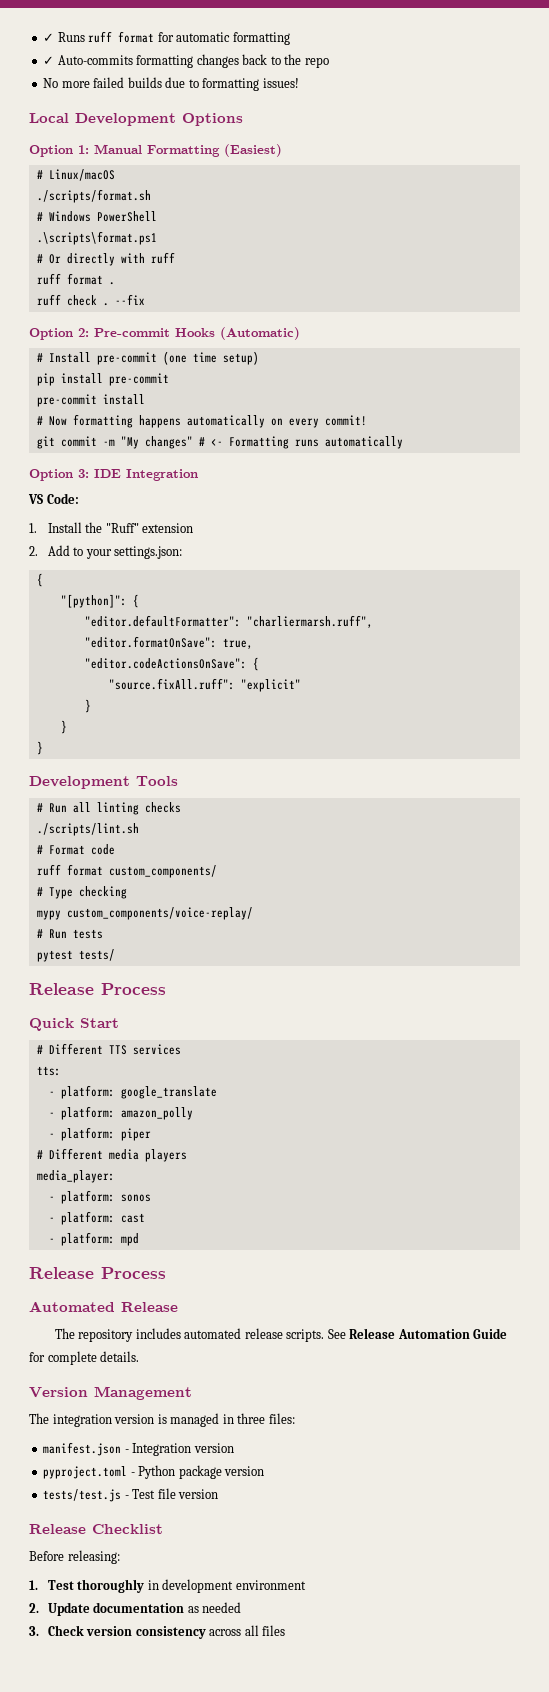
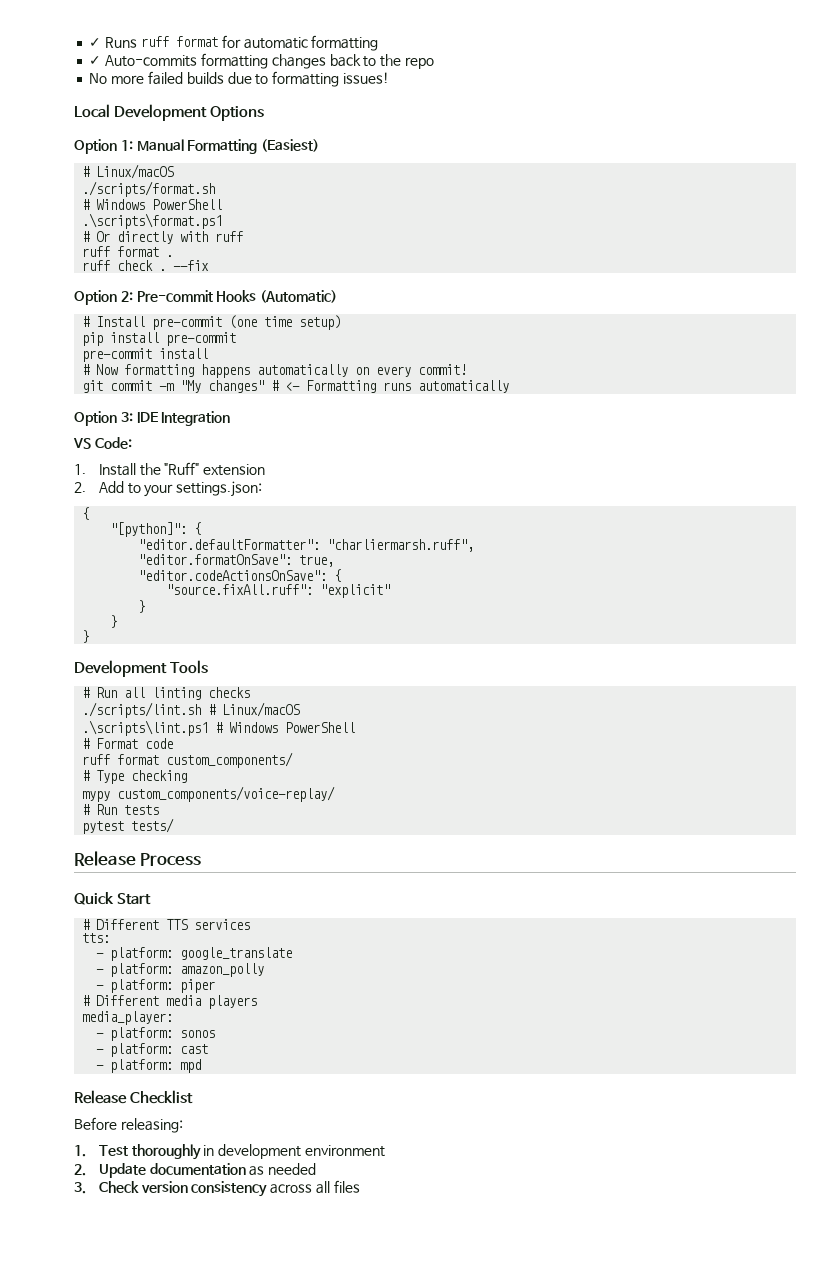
(139, 829) none -> [208,702,301,717] [82,720,356,736] # Linux/macOS // .\scripts\lint.ps1 # Windows PowerShell
[29,1267,166,1279] [29,1301,178,1312] [54,1328,508,1342] [29,1351,140,1365] [29,1386,192,1400] [29,1413,295,1427] [43,1442,234,1456] [43,1465,265,1479] [43,1488,219,1502] // Release Process // Automated Release // The repository includes automated release scripts. See Release Automation Guide for complete details. // Version Management // The integration version is managed in three files: // manifest.json - Integration version // pyproject.toml - Python package version // tests/test.js - Test file version -> (202, 1066) none

